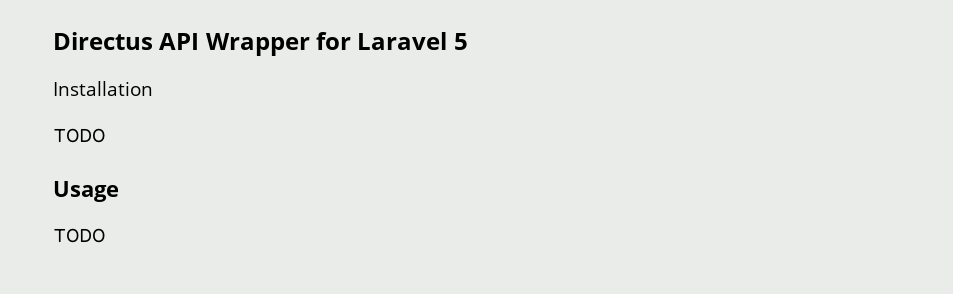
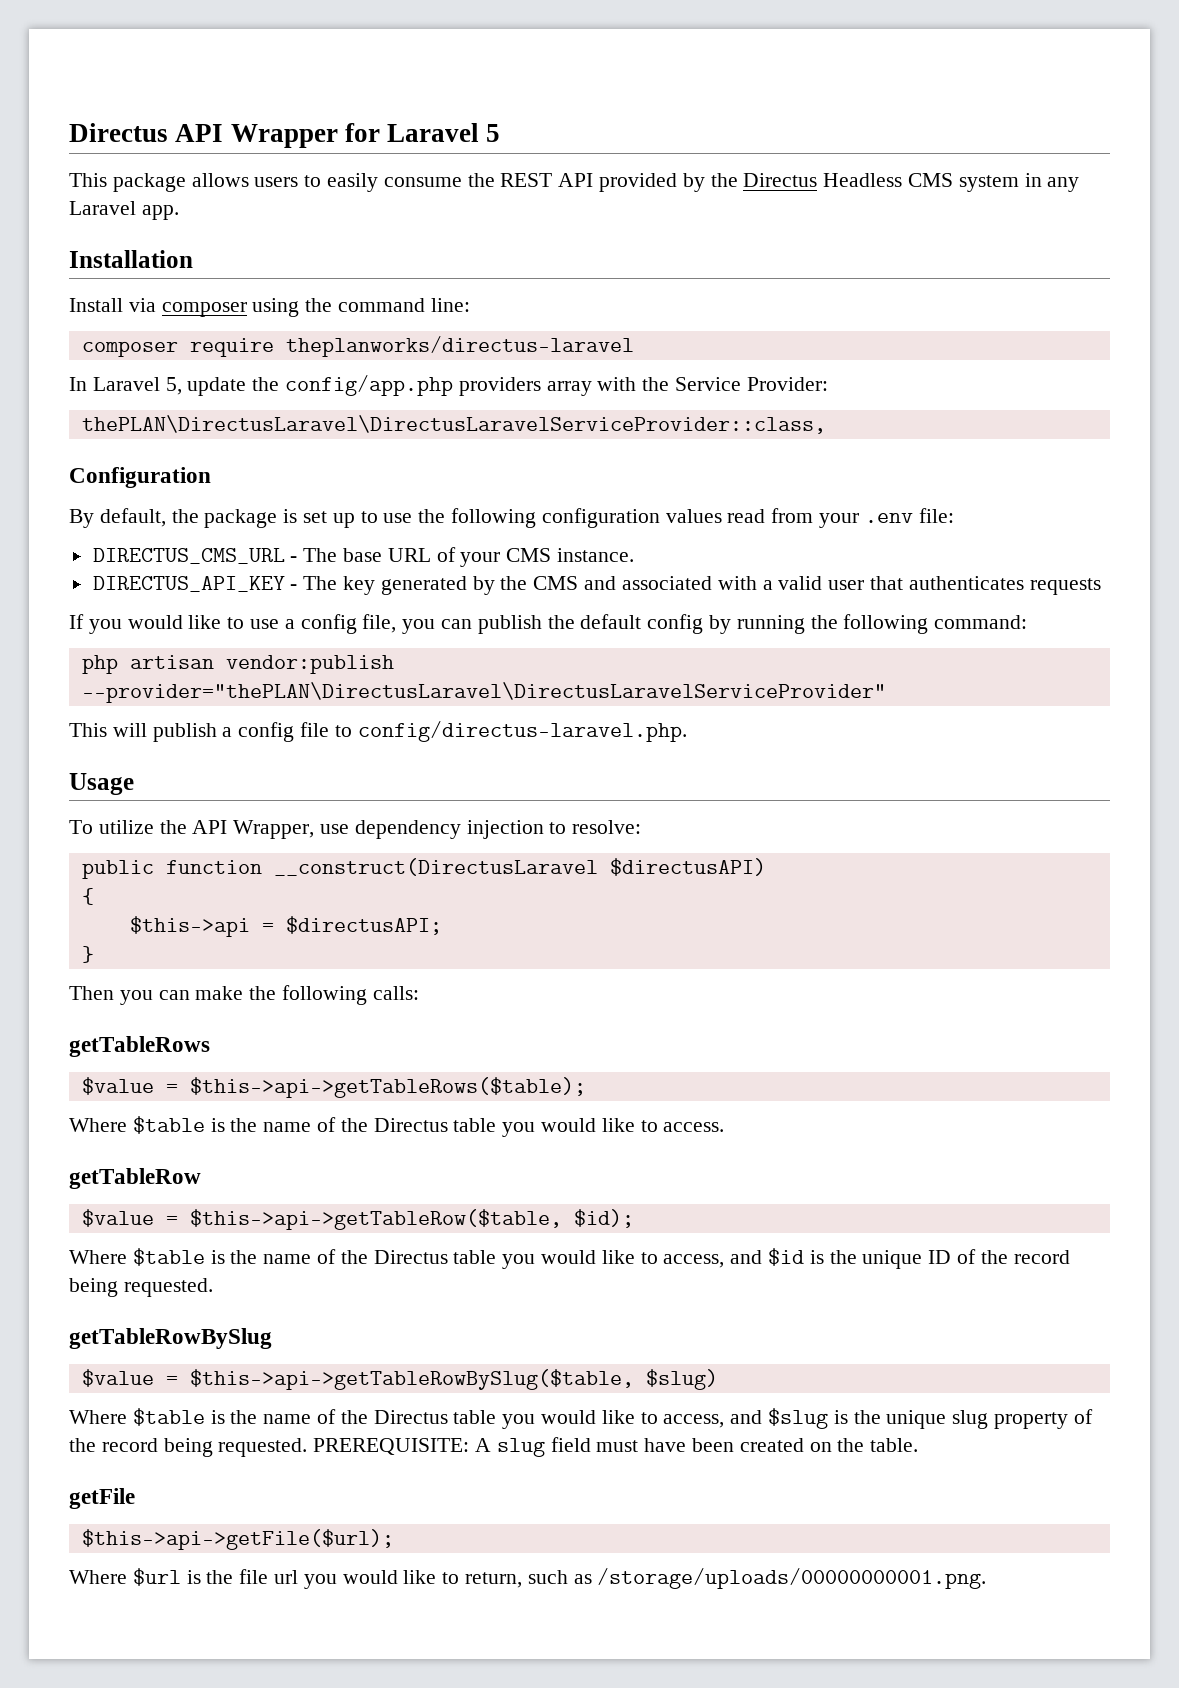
[53,81,153,96] [53,128,105,143] [53,181,119,202] [53,228,105,243] Installation // TODO // Usage // TODO -> [69,173,1080,192] [69,201,179,220] [69,250,193,268] [69,298,470,317] [81,336,634,357] [69,375,828,396] [81,415,826,434] [69,467,211,488] [69,508,954,528] [92,547,635,567] [92,576,1101,595] [69,614,1028,634] [81,655,394,674] [81,682,886,703] [69,721,687,742] [69,773,134,795] [69,820,642,839] [81,858,766,879] [81,888,94,905] [129,916,442,937] [81,946,94,963] [69,985,419,1005] [69,1036,210,1057] [81,1077,586,1098] [69,1116,725,1137] [69,1168,201,1189] [81,1209,634,1230] [69,1248,1070,1269] [69,1278,213,1297] [69,1328,272,1349] [81,1369,718,1390] [69,1408,1093,1429] [69,1437,919,1457] [69,1488,135,1509] [81,1529,394,1550] [69,1568,987,1589] This package allows users to easily consume the REST API provided by the Directus Headless CMS system in any Laravel app. // Installation // Install via composer using the command line: // composer require theplanworks/directus-laravel // In Laravel 5, update the config/app.php providers array with the Service Provider: // thePLAN\DirectusLaravel\DirectusLaravelServiceProvider::class, // Configuration // By default, the package is set up to use the following configuration values read from your .env file: // DIRECTUS_CMS_URL - The base URL of your CMS instance. // DIRECTUS_API_KEY - The key generated by the CMS and associated with a valid user that authenticates requests // If you would like to use a config file, you can publish the default config by running the following command: // php artisan vendor:publish --provider="thePLAN\DirectusLaravel\DirectusLaravelServiceProvider" // This will publish a config file to config/directus-laravel.php. // Usage // To utilize the API Wrapper, use dependency injection to resolve: // public function __construct(DirectusLaravel $directusAPI) // { // $this->api = $directusAPI; // } // Then you can make the following calls: // getTableRows // $value = $this->api->getTableRows($table); // Where $table is the name of the Directus table you would like to access. // getTableRow // $value = $this->api->getTableRow($table, $id); // Where $table is the name of the Directus table you would like to access, and $id is the unique ID of the record being requested. // getTableRowBySlug // $value = $this->api->getTableRowBySlug($table, $slug) // Where $table is the name of the Directus table you would like to access, and $slug is the unique slug property of the record being requested. PREREQUISITE: A slug field must have been created on the table. // getFile // $this->api->getFile($url); // Where $url is the file url you would like to return, such as /storage/uploads/00000000001.png.

